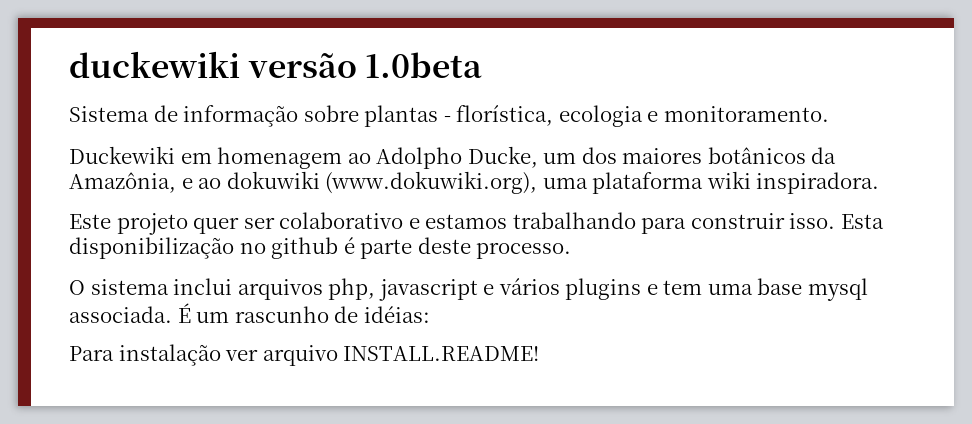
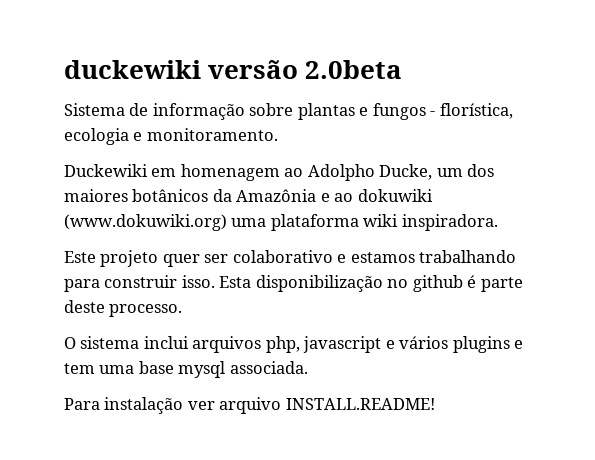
[365,52,483,78] 1.0beta -> [305,60,403,79] 2.0beta
(439, 116) none -> [359,103,426,120] e fungos
[69,172,176,193] Amazônia, -> [236,189,317,202] Amazônia
[325,171,538,194] (www.dokuwiki.org), -> [64,214,227,231] (www.dokuwiki.org)
[177,303,430,323] É um rascunho de idéias: -> (308, 367) none

